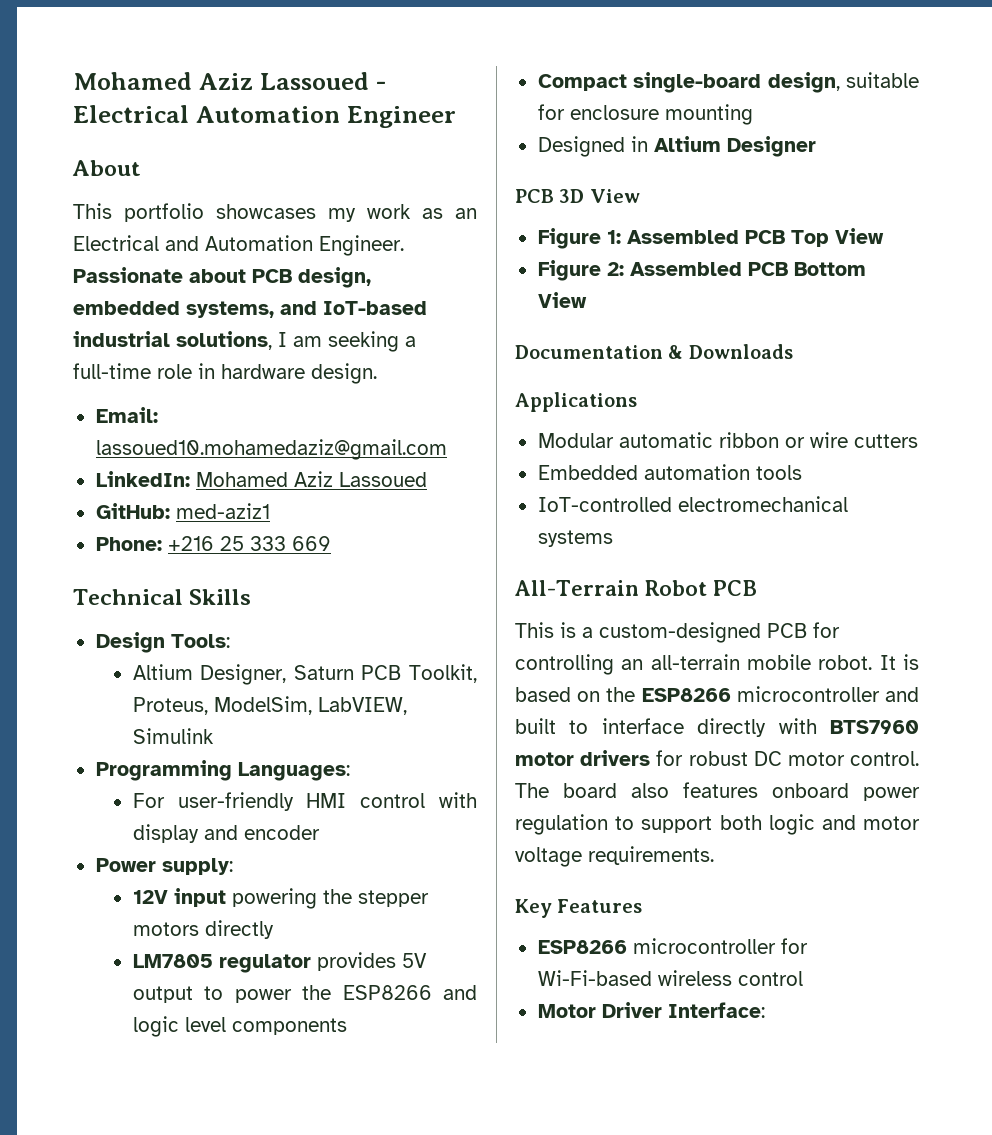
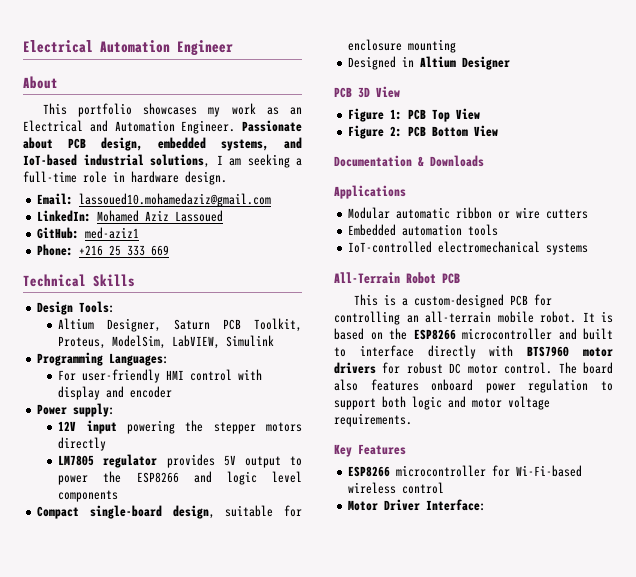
[73,72,386,90] Mohamed Aziz Lassoued - -> (23, 46) none
[626,230,739,244] Assembled -> (403, 114) none
[629,262,742,276] Assembled -> (403, 131) none

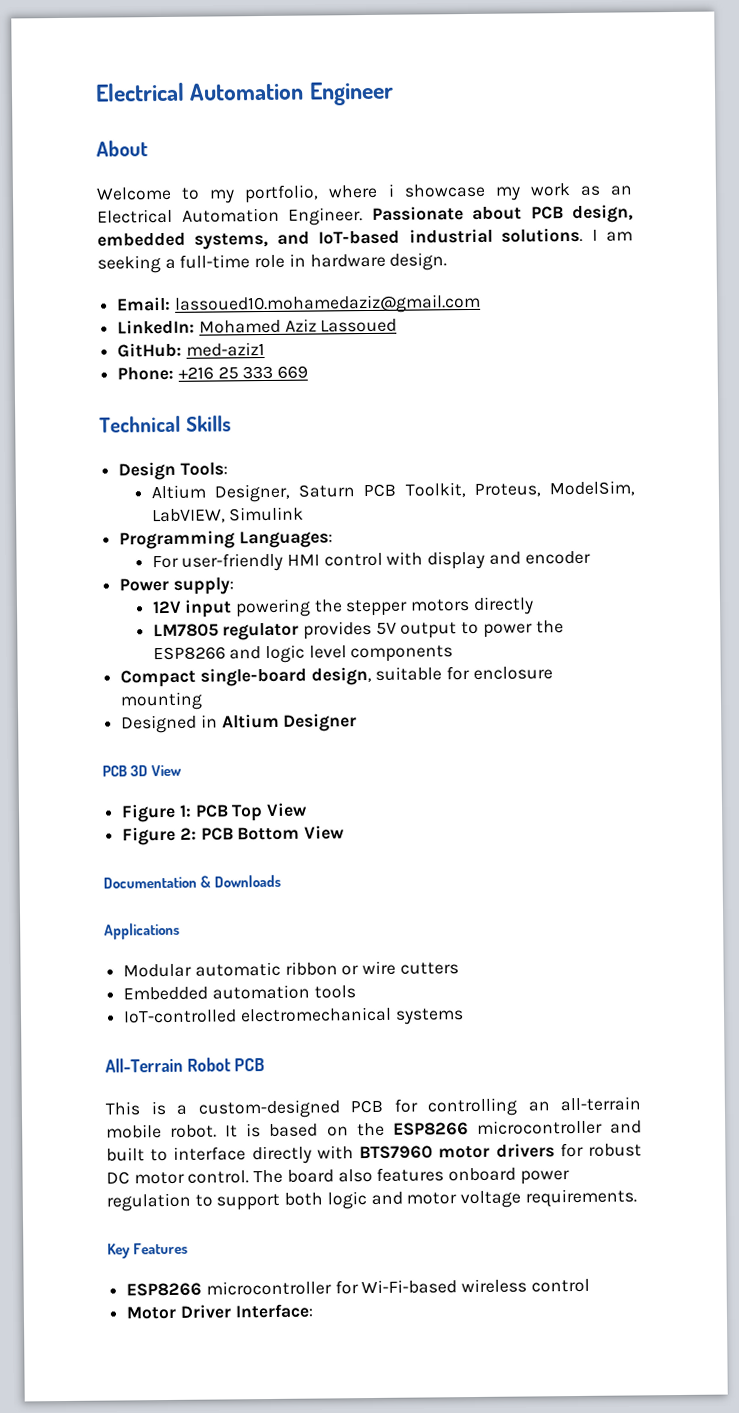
[42,103,198,117] This portfolio showcases -> [96,183,486,204] Welcome to my portfolio, where i showcase
[89,120,108,132] and -> (173, 216) none
[150,154,210,168] solutions, -> [501,227,584,243] solutions.

